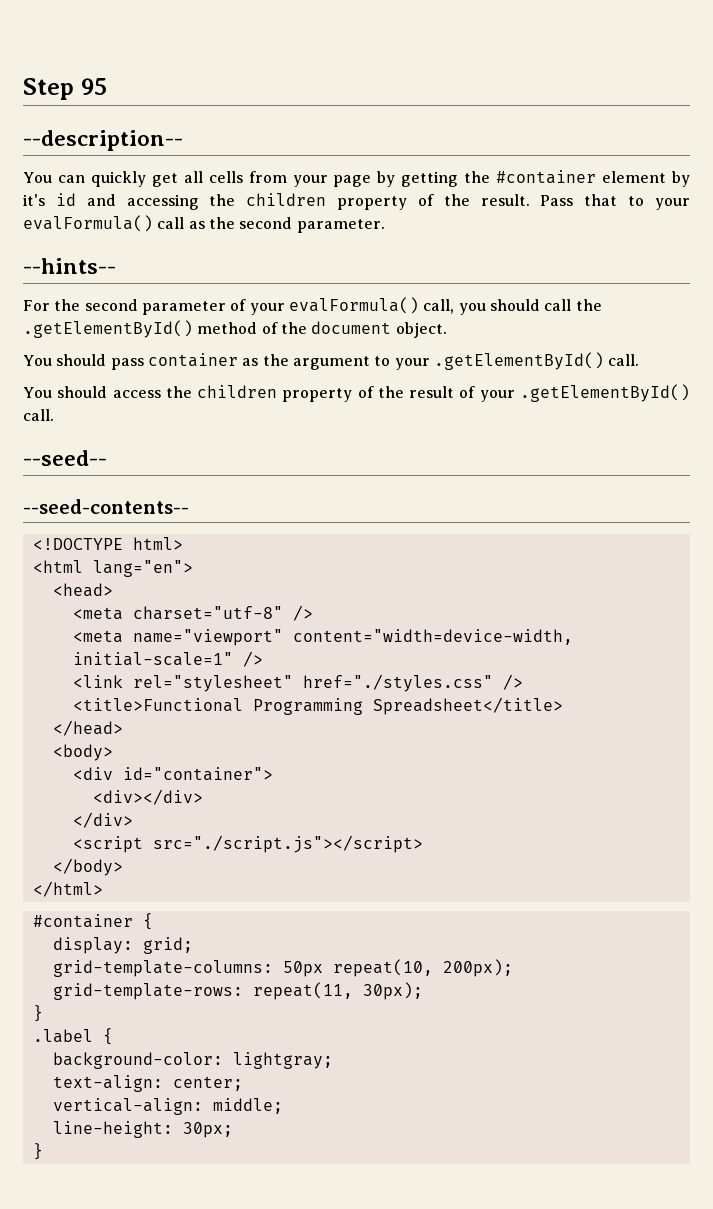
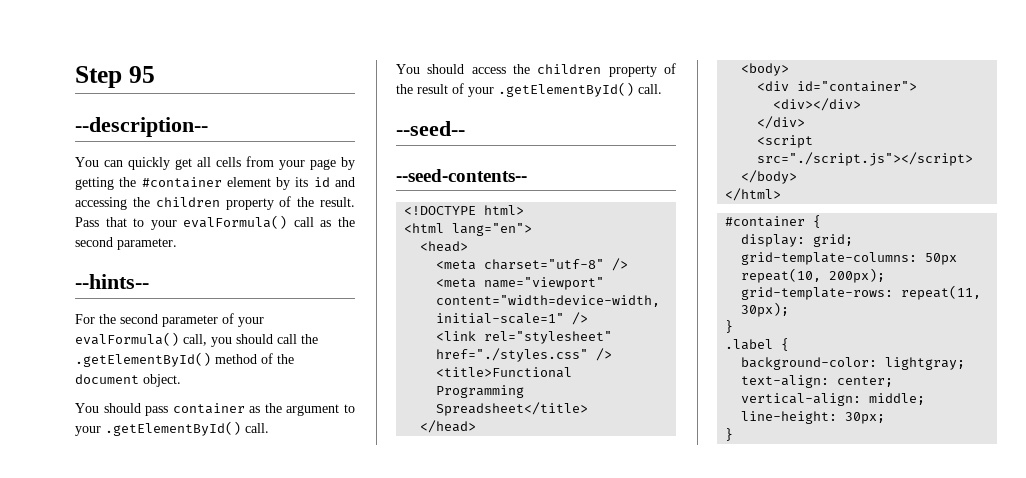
[23,194,45,206] it's -> [295,177,309,187] its

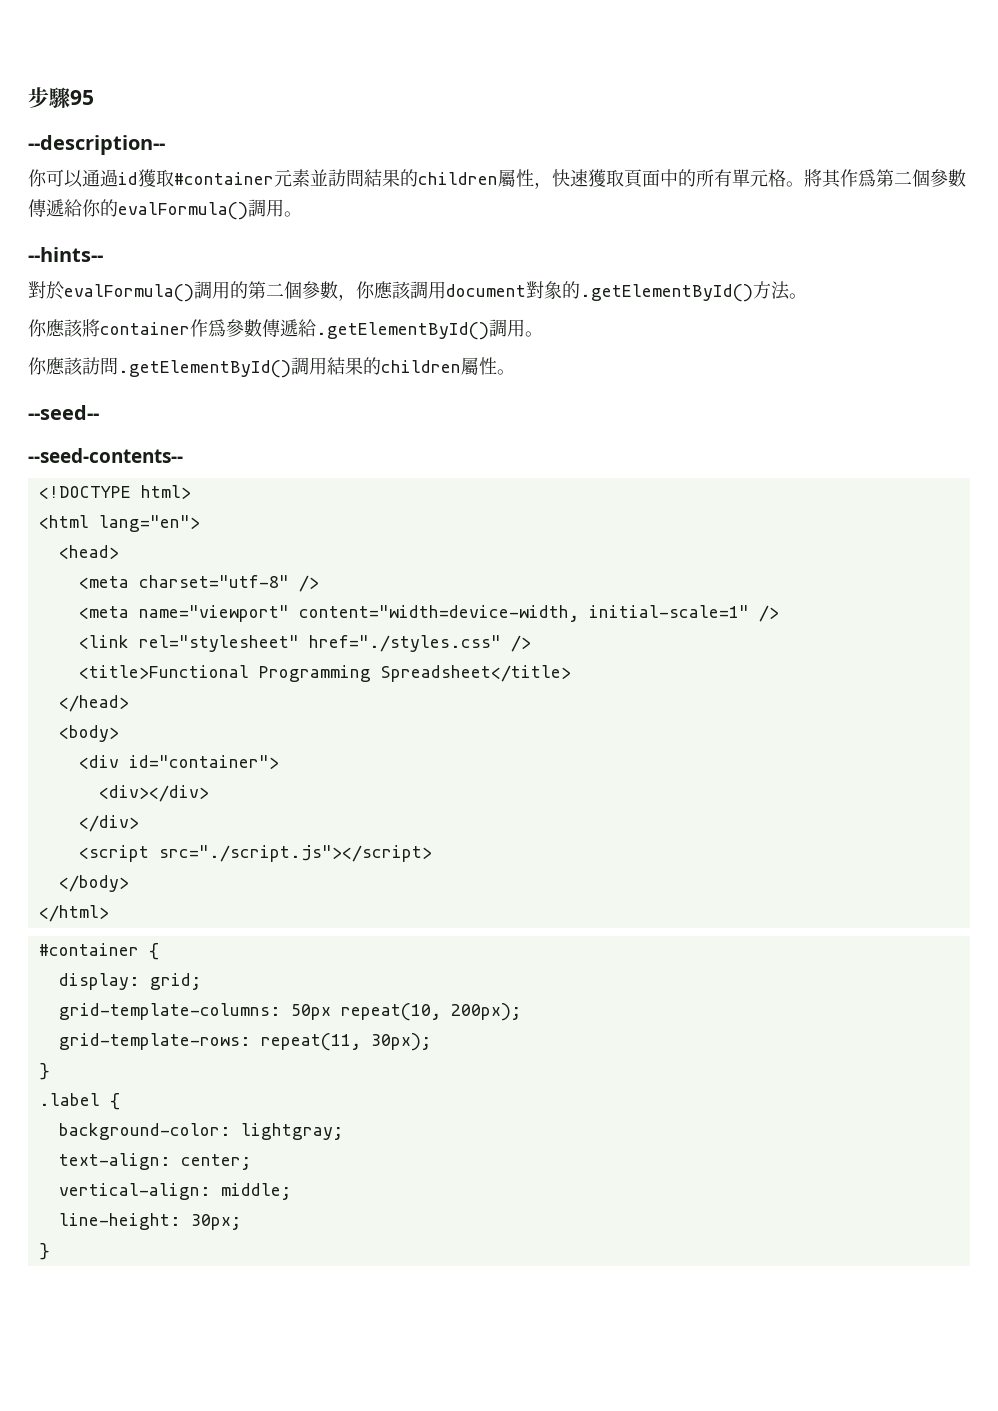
[75,66,122,88] Step -> [28,87,71,109] 步驟
[75,156,355,170] [75,177,355,190] [75,196,356,210] [75,215,355,230] [75,237,177,250] [75,274,149,289] [75,313,264,327] [75,332,318,347] [75,352,294,367] [75,374,181,387] [75,403,355,416] [75,421,269,436] [396,63,676,77] [396,82,662,97] You can quickly get all cells from your page by getting the #container element by its id and accessing the children property of the result. Pass that to your evalFormula() call as the second parameter. // --hints-- // For the second parameter of your evalFormula() call, you should call the .getElementById() method of the document object. // You should pass container as the argument to your .getElementById() call. // You should access the children property of the result of your .getElementById() call. -> [28,169,966,189] [28,199,302,220] [28,247,103,262] [28,281,807,302] [28,319,543,340] [28,357,515,378] 你可以通過id獲取#container元素並訪問結果的children屬性，快速獲取頁面中的所有單元格。將其作爲第二個參數傳遞給你的evalFormula()調用。 // --hints-- // 對於evalFormula()調用的第二個參數，你應該調用document對象的.getElementById()方法。 // 你應該將container作爲參數傳遞給.getElementById()調用。 // 你應該訪問.getElementById()調用結果的children屬性。

